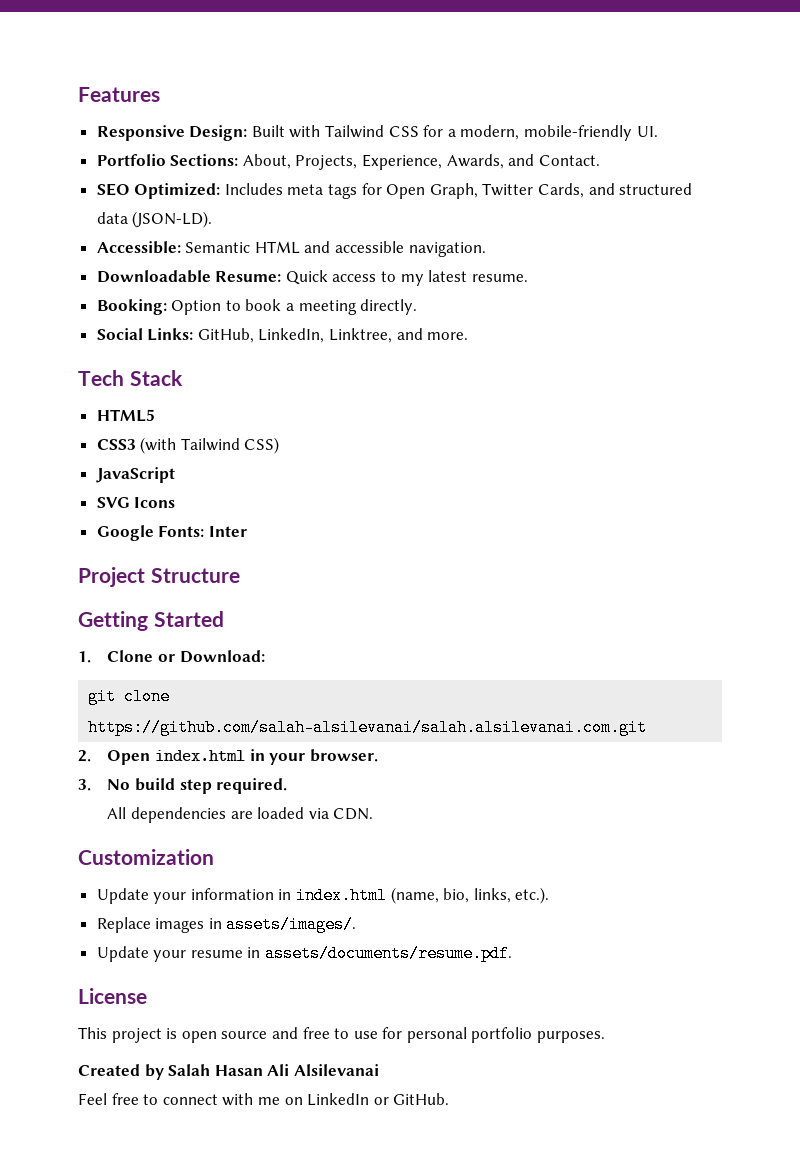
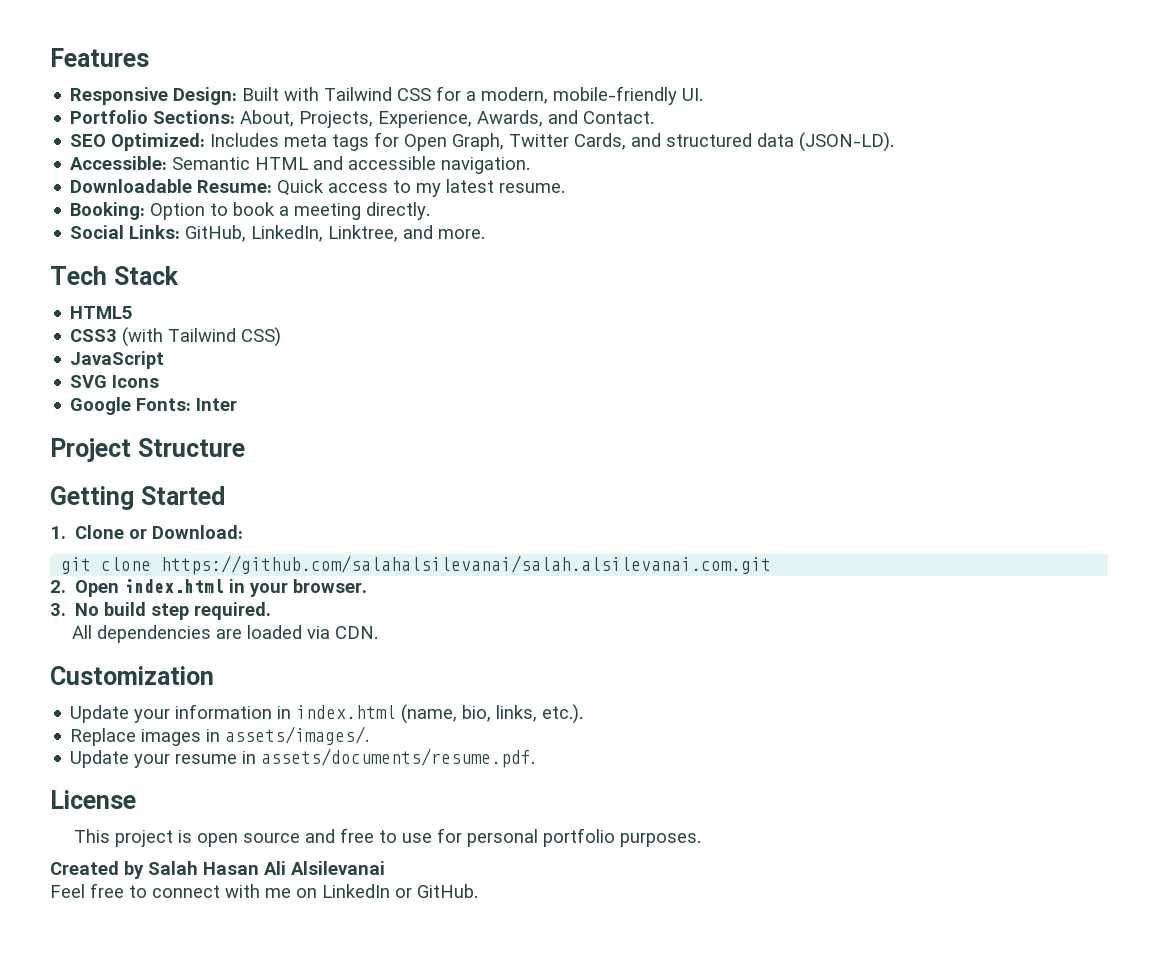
[88,719,648,736] https://github.com/salah-alsilevanai/salah.alsilevanai.com.git -> [161,555,772,575] https://github.com/salahalsilevanai/salah.alsilevanai.com.git

